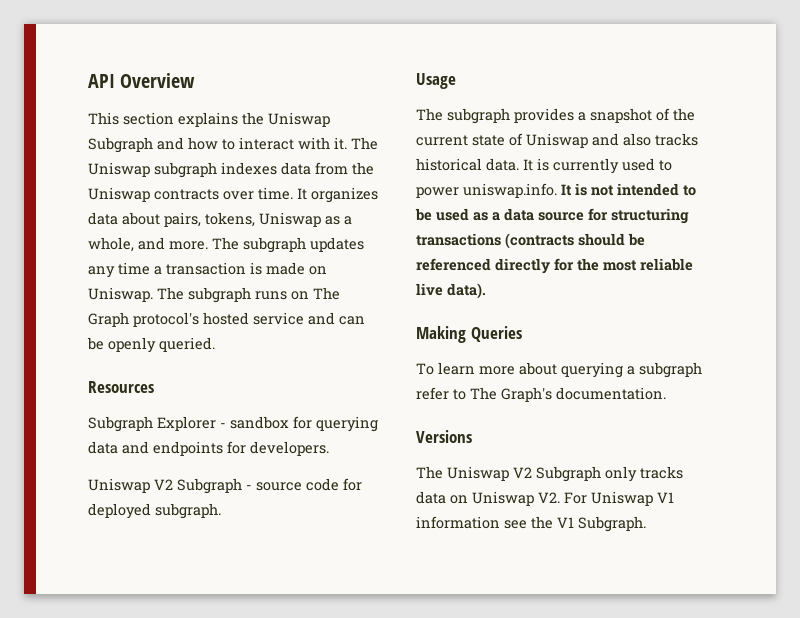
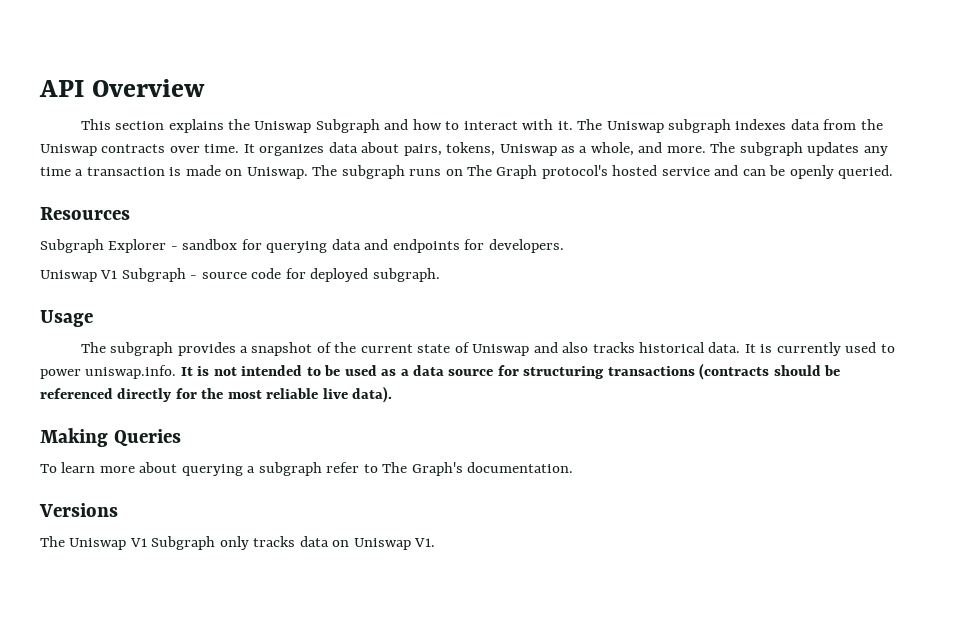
[154,479,173,490] V2 -> [100,270,118,279] V1
[513,467,532,478] V2 -> [129,538,147,547] V1
[538,491,674,506] [416,516,646,532] V2. For Uniswap V1 information see the V1 Subgraph. -> [414,538,436,547] V1.

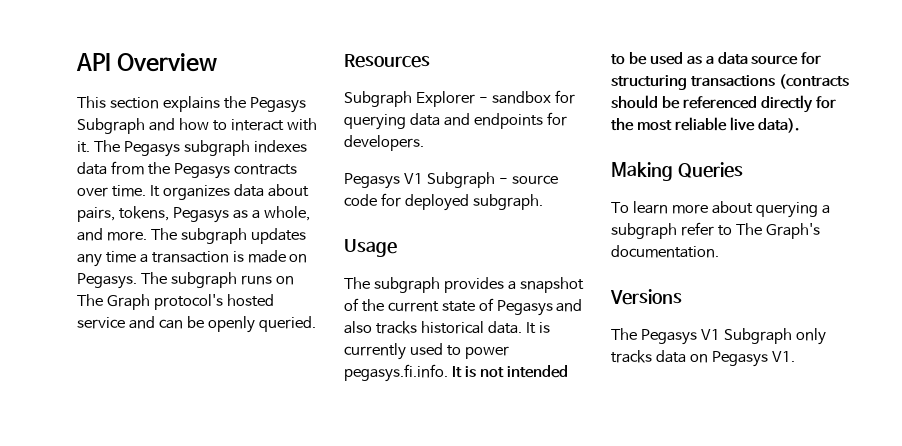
[254,121,312,133] Uniswap -> [249,97,306,113] Pegasys
[606,121,664,133] Uniswap -> [123,141,180,157] Pegasys
[40,144,97,156] Uniswap -> [173,163,230,179] Pegasys
[499,144,557,156] Uniswap -> [172,207,229,223] Pegasys
[246,167,308,179] Uniswap. -> [77,273,137,289] Pegasys.
[40,270,97,282] Uniswap -> [344,173,400,189] Pegasys
[472,344,530,356] Uniswap -> [496,300,553,316] Pegasys
[85,365,177,379] uniswap.info. -> [344,364,448,382] pegasys.fi.info.
[69,538,127,550] Uniswap -> [640,329,697,345] Pegasys
[353,538,411,550] Uniswap -> [711,351,768,367] Pegasys

